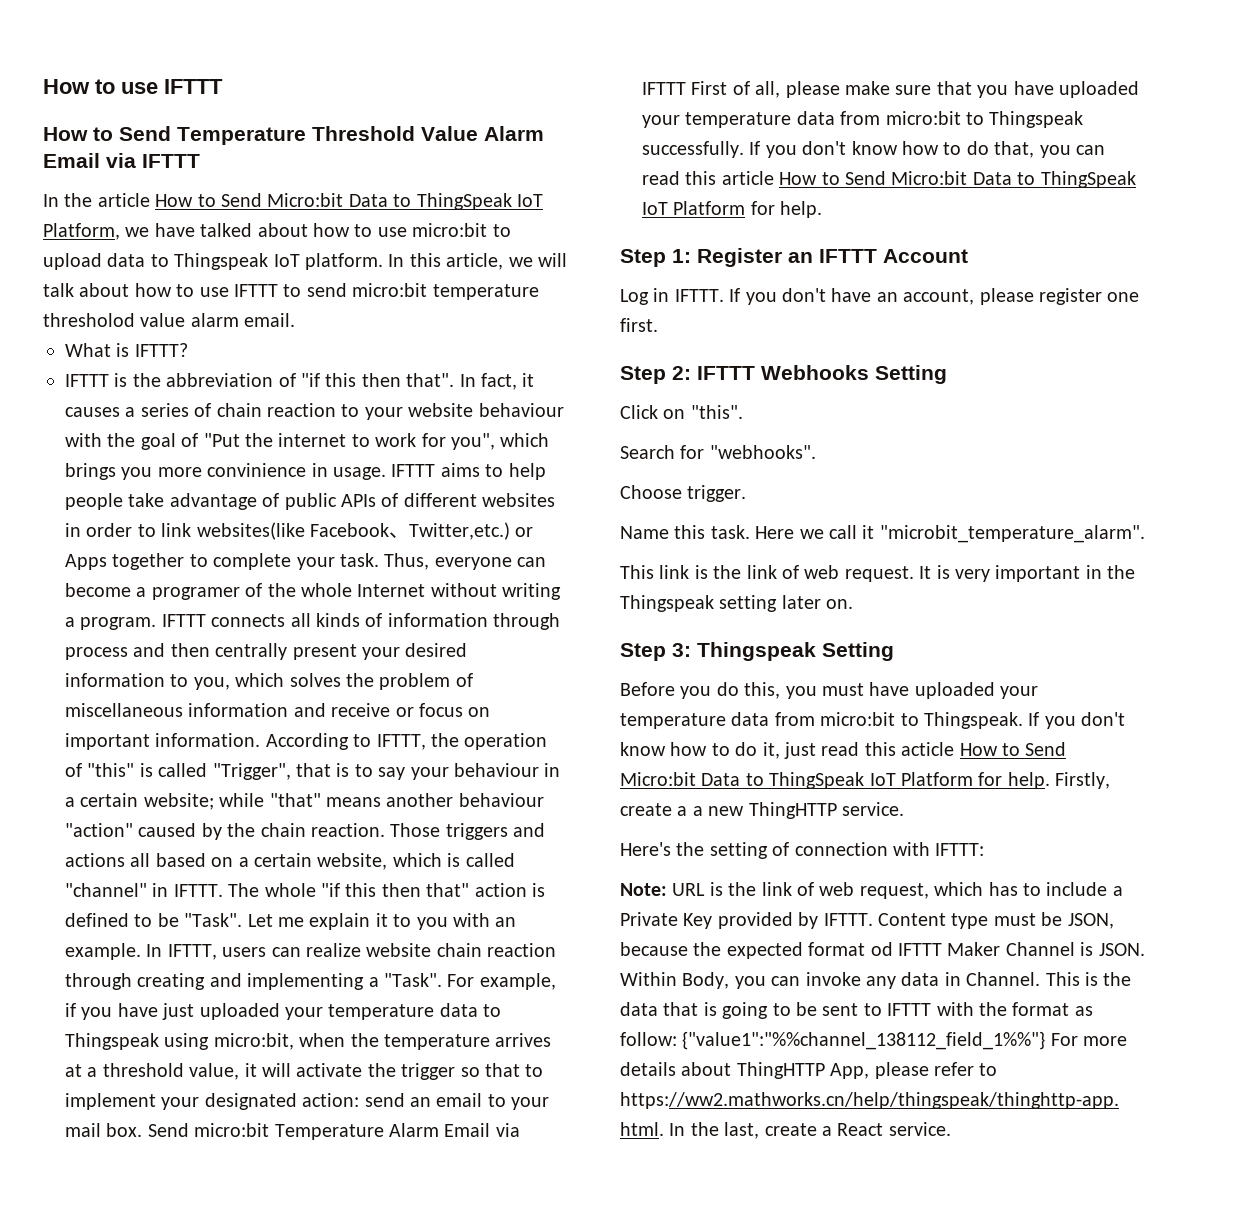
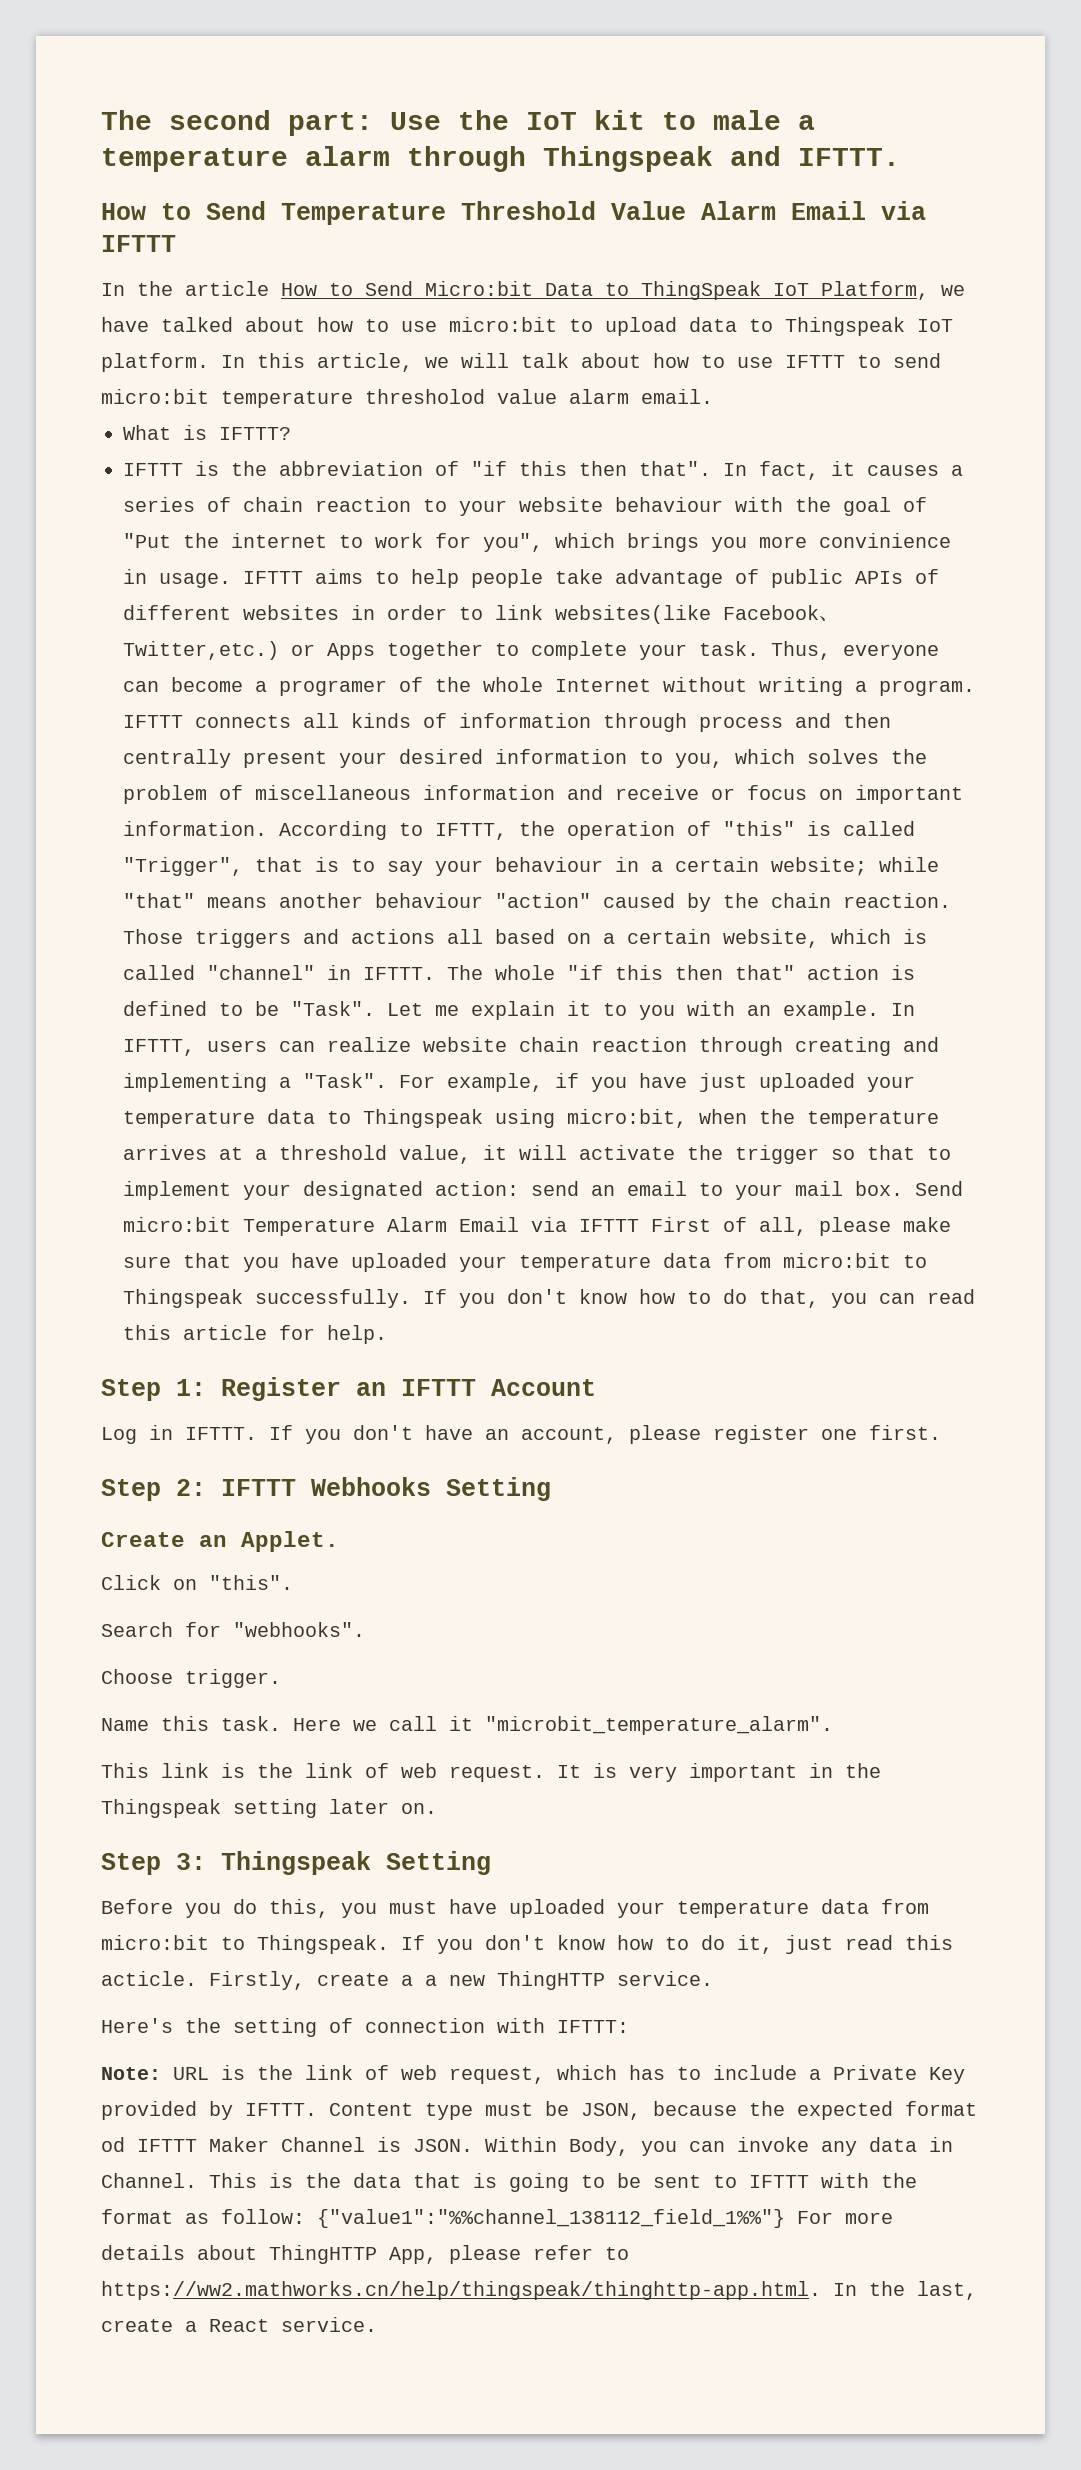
[43,79,223,94] How to use IFTTT -> [101,110,815,136] [101,146,900,172] The second part: Use the IoT kit to male a temperature alarm through Thingspeak and IFTTT.
[779,171,1136,188] [642,201,746,215] How to Send Micro:bit Data to ThingSpeak IoT Platform -> (267, 1332) none
(947, 374) none -> [101,1531,339,1552] // Create an Applet.
[901,742,1067,756] [620,772,1050,789] acticle How to Send Micro:bit Data to ThingSpeak IoT Platform for help. -> [101,1971,197,1986] acticle.

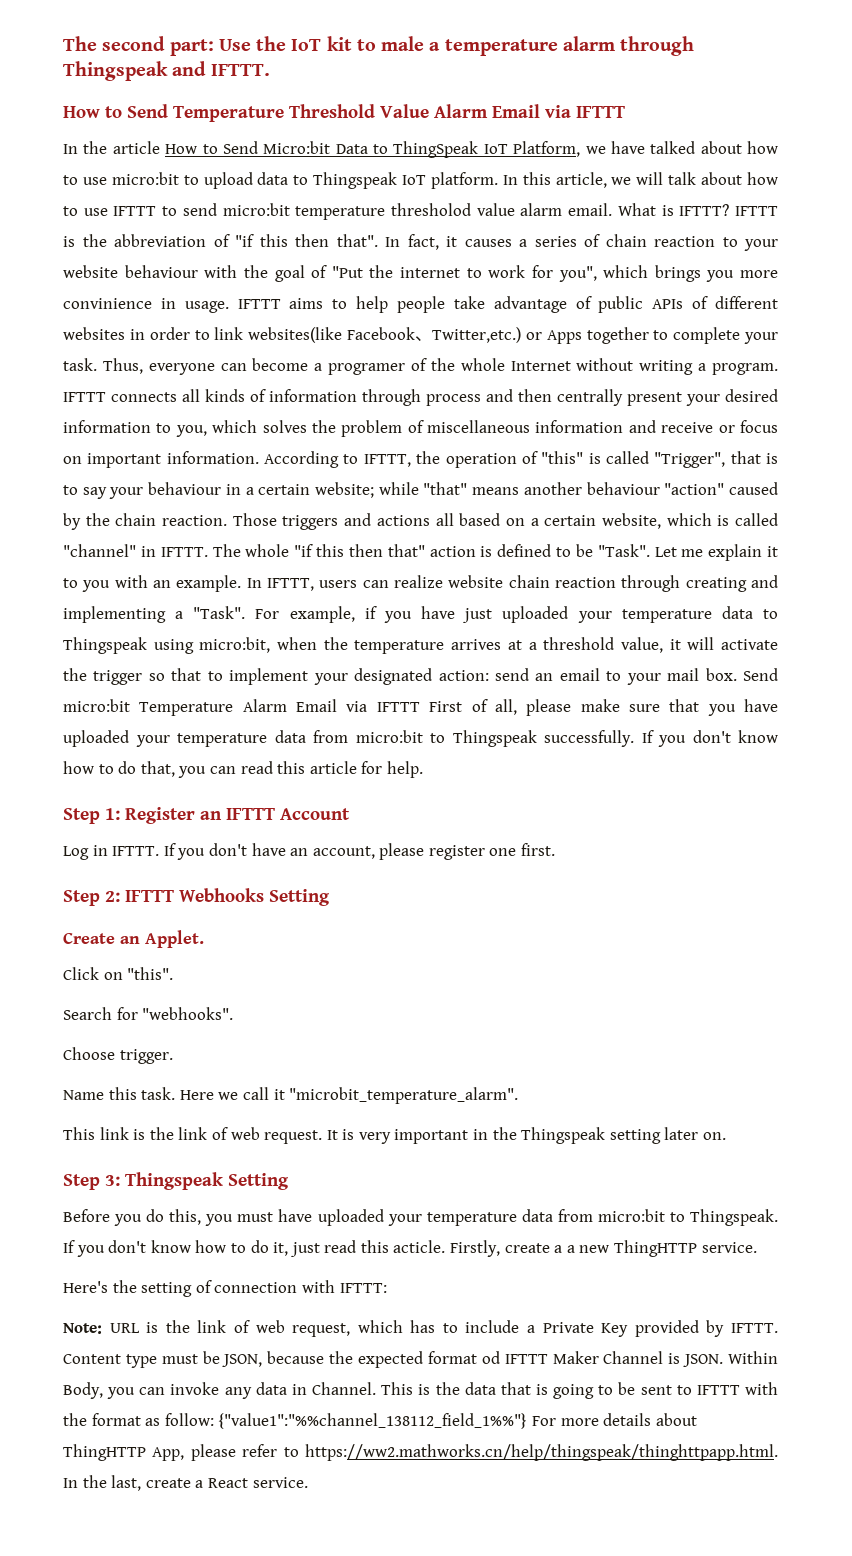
(713, 396) // -> (613, 209) none
(291, 433) // -> (730, 210) none
[101,2281,821,2300] https://ww2.mathworks.cn/help/thingspeak/thinghttp-app.html. -> [305,1444,778,1461] https://ww2.mathworks.cn/help/thingspeak/thinghttpapp.html.

